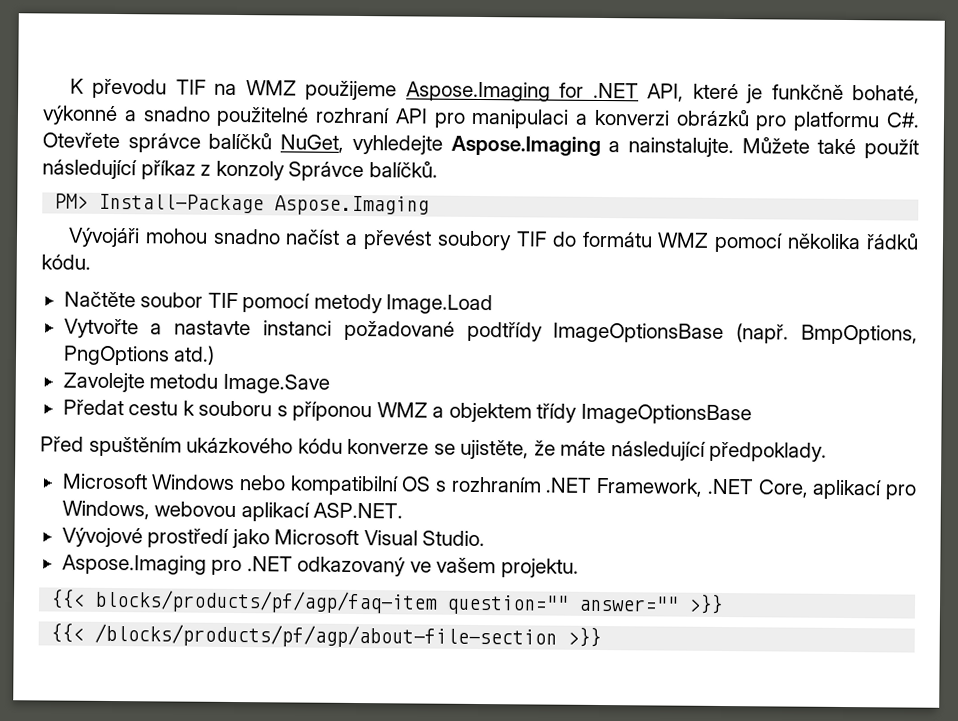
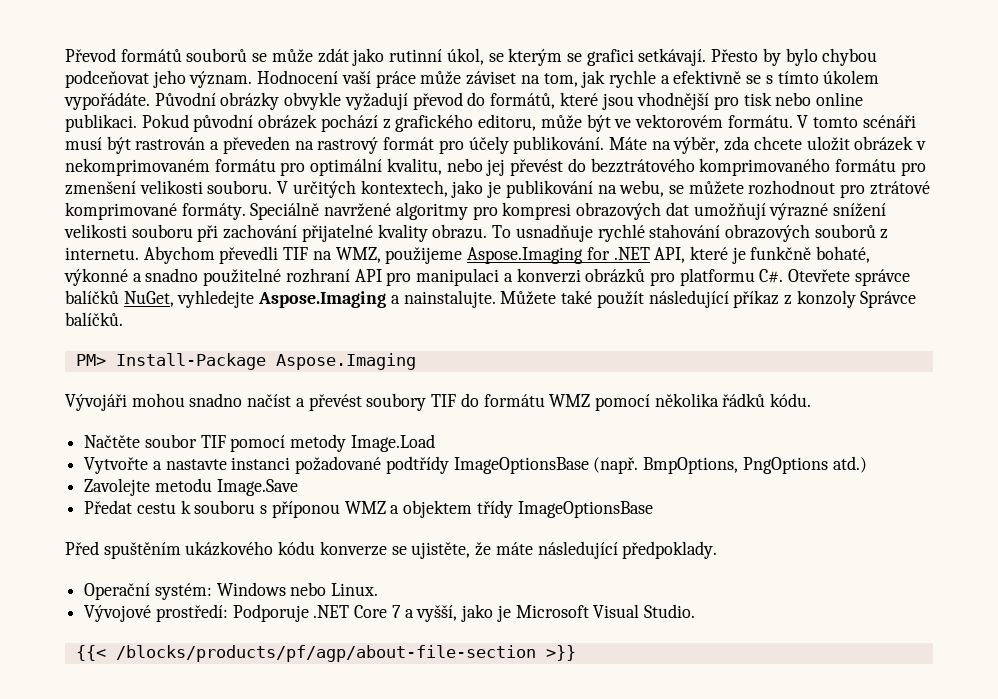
[69,78,168,99] K převodu -> [65,48,878,66] [65,70,880,88] [64,92,864,110] [65,114,916,132] [65,136,927,154] [65,158,926,176] [65,180,930,198] [65,202,886,220] [64,224,889,242] [65,246,279,264] Převod formátů souborů se může zdát jako rutinní úkol, se kterým se grafici setkávají. Přesto by bylo chybou podceňovat jeho význam. Hodnocení vaší práce může záviset na tom, jak rychle a efektivně se s tímto úkolem vypořádáte. Původní obrázky obvykle vyžadují převod do formátů, které jsou vhodnější pro tisk nebo online publikaci. Pokud původní obrázek pochází z grafického editoru, může být ve vektorovém formátu. V tomto scénáři musí být rastrován a převeden na rastrový formát pro účely publikování. Máte na výběr, zda chcete uložit obrázek v nekomprimovaném formátu pro optimální kvalitu, nebo jej převést do bezztrátového komprimovaného formátu pro zmenšení velikosti souboru. V určitých kontextech, jako je publikování na webu, se můžete rozhodnout pro ztrátové komprimované formáty. Speciálně navržené algoritmy pro kompresi obrazových dat umožňují výrazné snížení velikosti souboru při zachování přijatelné kvality obrazu. To usnadňuje rychlé stahování obrazových souborů z internetu. Abychom převedli
[245,80,297,96] WMZ -> [335,247,381,263] WMZ,
[61,473,916,500] [61,500,404,522] [61,527,486,549] [61,554,579,578] [50,588,724,615] Microsoft Windows nebo kompatibilní OS s rozhraním .NET Framework, .NET Core, aplikací pro Windows, webovou aplikací ASP.NET. // Vývojové prostředí jako Microsoft Visual Studio. // Aspose.Imaging pro .NET odkazovaný ve vašem projektu. // {{< blocks/products/pf/agp/faq-item question="" answer="" >}} -> [84,582,379,600] [84,604,695,622] Operační systém: Windows nebo Linux. // Vývojové prostředí: Podporuje .NET Core 7 a vyšší, jako je Microsoft Visual Studio.

